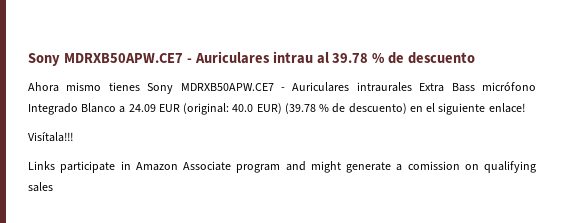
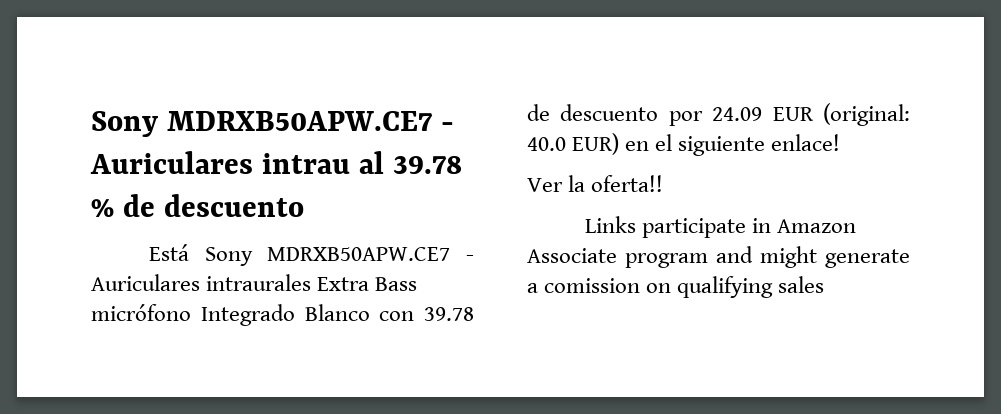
[28,82,140,92] Ahora mismo tienes -> [149,244,190,261] Está
[119,106,126,113] a -> [379,307,474,321] [527,104,703,126] con 39.78 de descuento por
[284,103,407,114] (39.78 % de descuento) -> (620, 144) none
[28,132,73,142] Visítala!!! -> [527,175,664,192] Ver la oferta!!

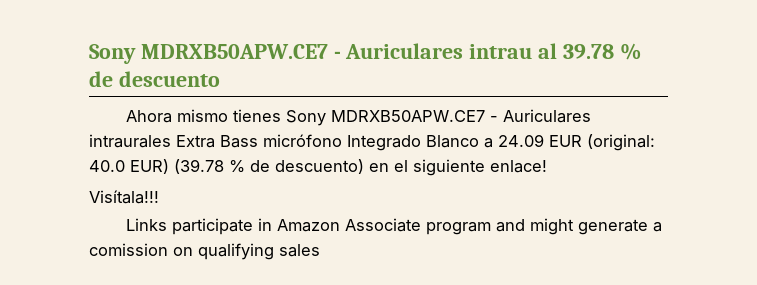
[149,244,190,261] Está -> [126,109,282,123] Ahora mismo tienes
[379,307,474,321] [527,104,703,126] con 39.78 de descuento por -> [484,138,493,148] a
(620, 144) none -> [174,159,364,174] (39.78 % de descuento)
[527,175,664,192] Ver la oferta!! -> [89,190,159,204] Visítala!!!

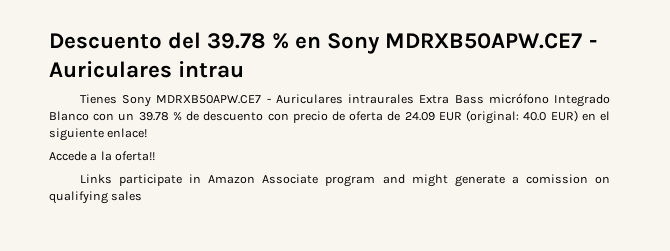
(89, 54) none -> [49,32,322,49] Descuento del 39.78 % en
[538,43,641,60] [89,71,220,87] [126,109,282,123] al 39.78 % de descuento // Ahora mismo tienes -> [79,94,117,104] // Tienes
[484,138,493,148] a -> [93,111,401,123] con un 39.78 % de descuento con precio de oferta de
[174,159,364,174] (39.78 % de descuento) -> (578, 116) none
[89,190,159,204] Visítala!!! -> [49,151,156,161] Accede a la oferta!!

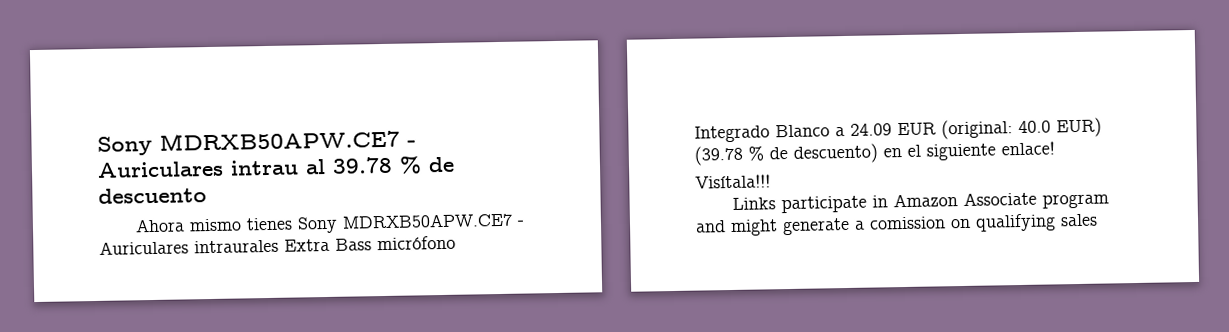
[49,32,322,49] Descuento del 39.78 % en -> (97, 145) none
[79,94,117,104] // Tienes -> [305,156,455,175] [98,187,207,204] [135,217,294,233] al 39.78 % de descuento // Ahora mismo tienes
[93,111,401,123] con un 39.78 % de descuento con precio de oferta de -> [835,127,845,137] a
(578, 116) none -> [694,143,878,166] (39.78 % de descuento)
[49,151,156,161] Accede a la oferta!! -> [695,174,771,189] Visítala!!!

